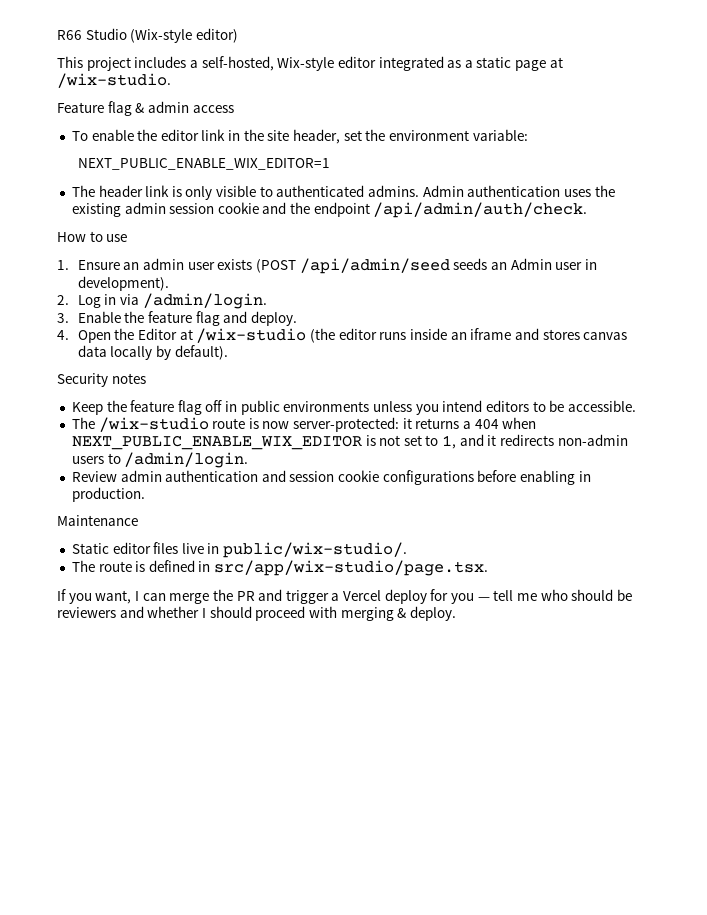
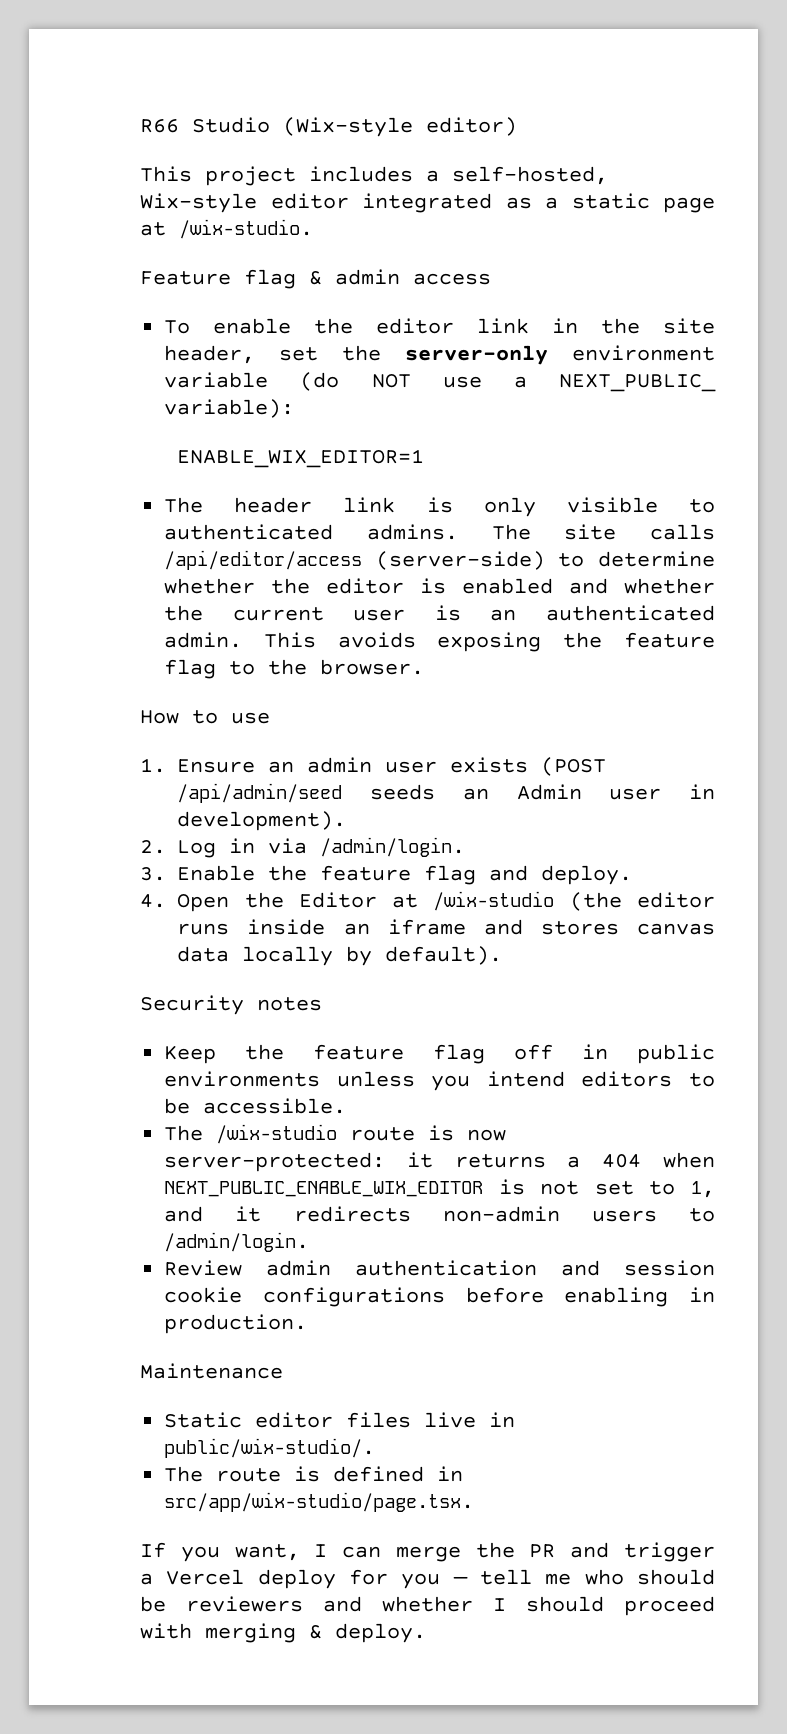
[388,129,528,141] [77,158,330,170] environment variable: // NEXT_PUBLIC_ENABLE_WIX_EDITOR=1 -> [405,345,715,365] [164,372,716,392] [164,399,295,418] [177,449,425,468] server-only environment variable (do NOT use a NEXT_PUBLIC_ variable): // ENABLE_WIX_EDITOR=1
[422,185,615,197] [71,202,588,218] Admin authentication uses the existing admin session cookie and the endpoint /api/admin/auth/check. -> [491,524,715,540] [164,550,715,570] [164,578,715,594] [164,605,715,621] [164,632,715,652] [164,659,425,679] The site calls /api/editor/access (server-side) to determine whether the editor is enabled and whether the current user is an authenticated admin. This avoids exposing the feature flag to the browser.

